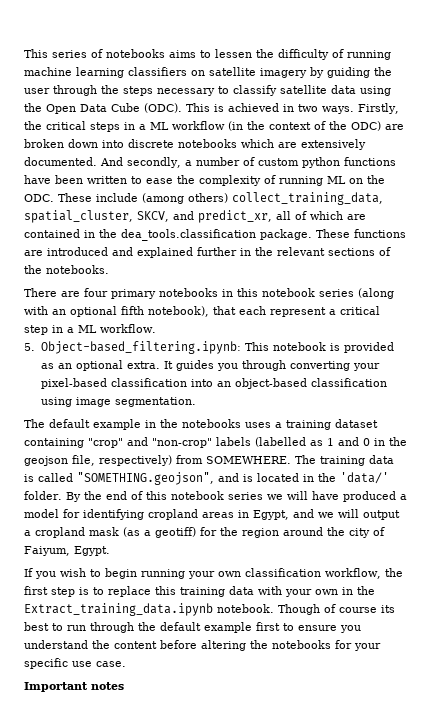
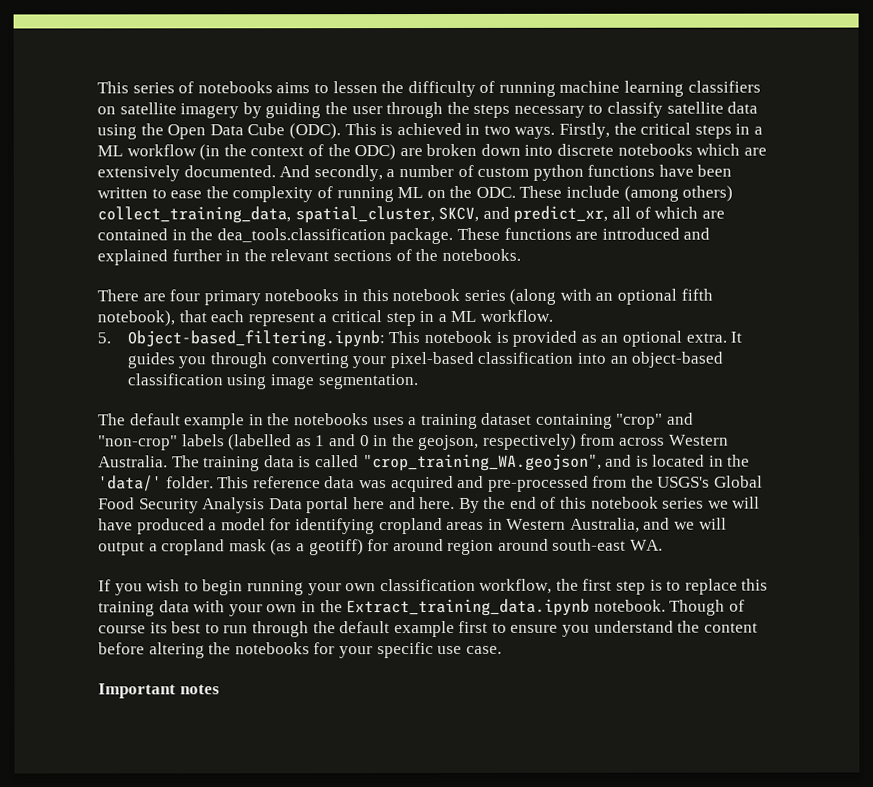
[24,455,291,466] geojson file, respectively) from SOMEWHERE. -> [418,433,729,451] [98,455,168,468] geojson, respectively) from across Western Australia.
[77,472,214,485] "SOMETHING.geojson", -> [362,453,602,472] "crop_training_WA.geojson",
(62, 495) none -> [217,475,764,493] [98,496,456,514] This reference data was acquired and pre-processed from the USGS's Global Food Security Analysis Data portal here and here.
[253,510,289,520] Egypt, -> [506,517,640,533] Western Australia,
[220,527,238,536] the -> [392,538,444,552] around
[327,527,385,538] [24,546,110,556] the city of Faiyum, Egypt. -> [552,538,664,551] south-east WA.

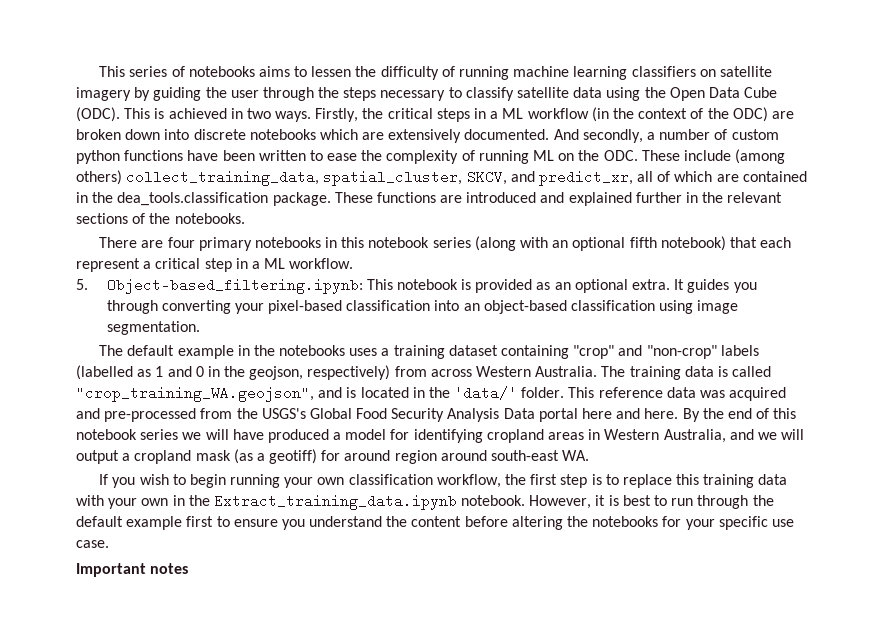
[97,310,175,327] notebook), -> [660,236,726,251] notebook)
[669,599,745,616] [98,622,168,634] Though of course its -> [529,495,619,509] However, it is

